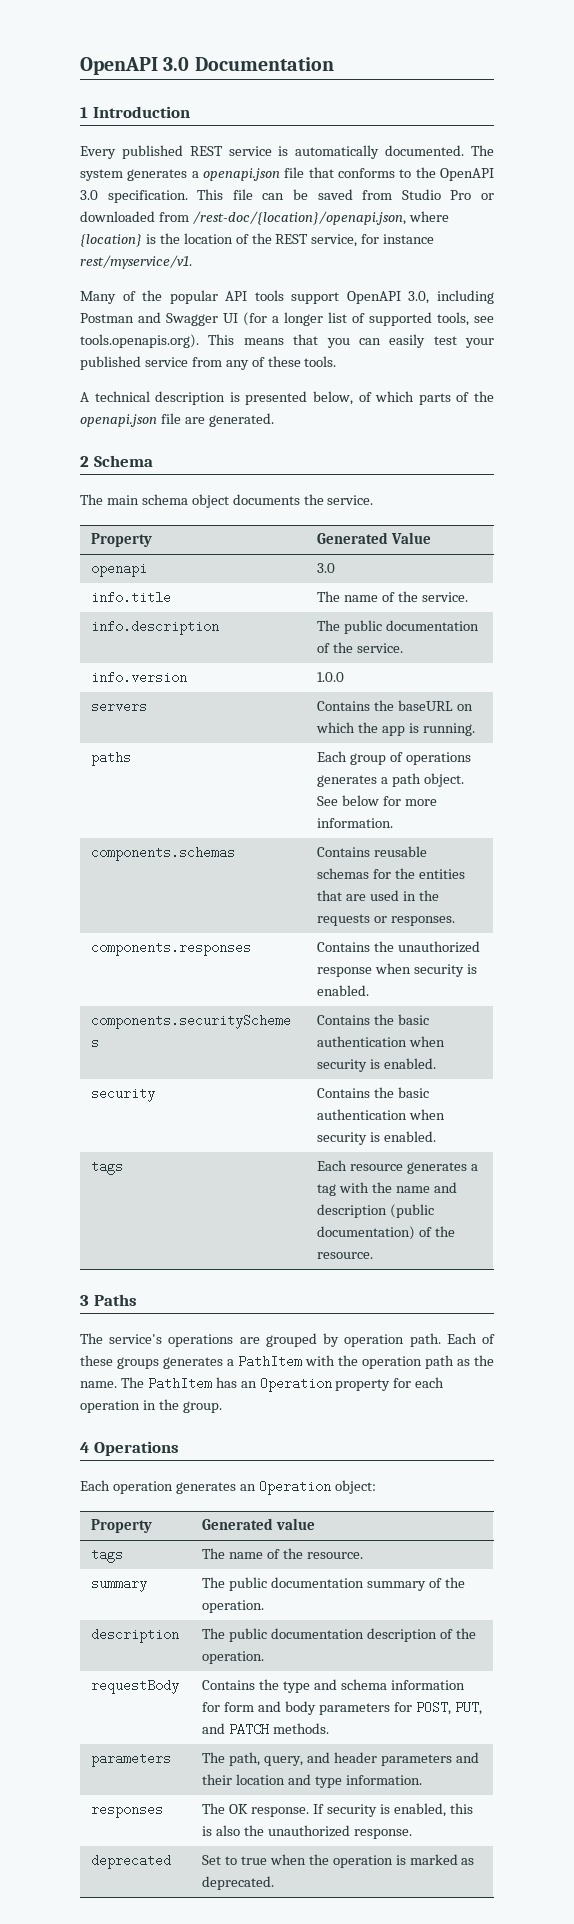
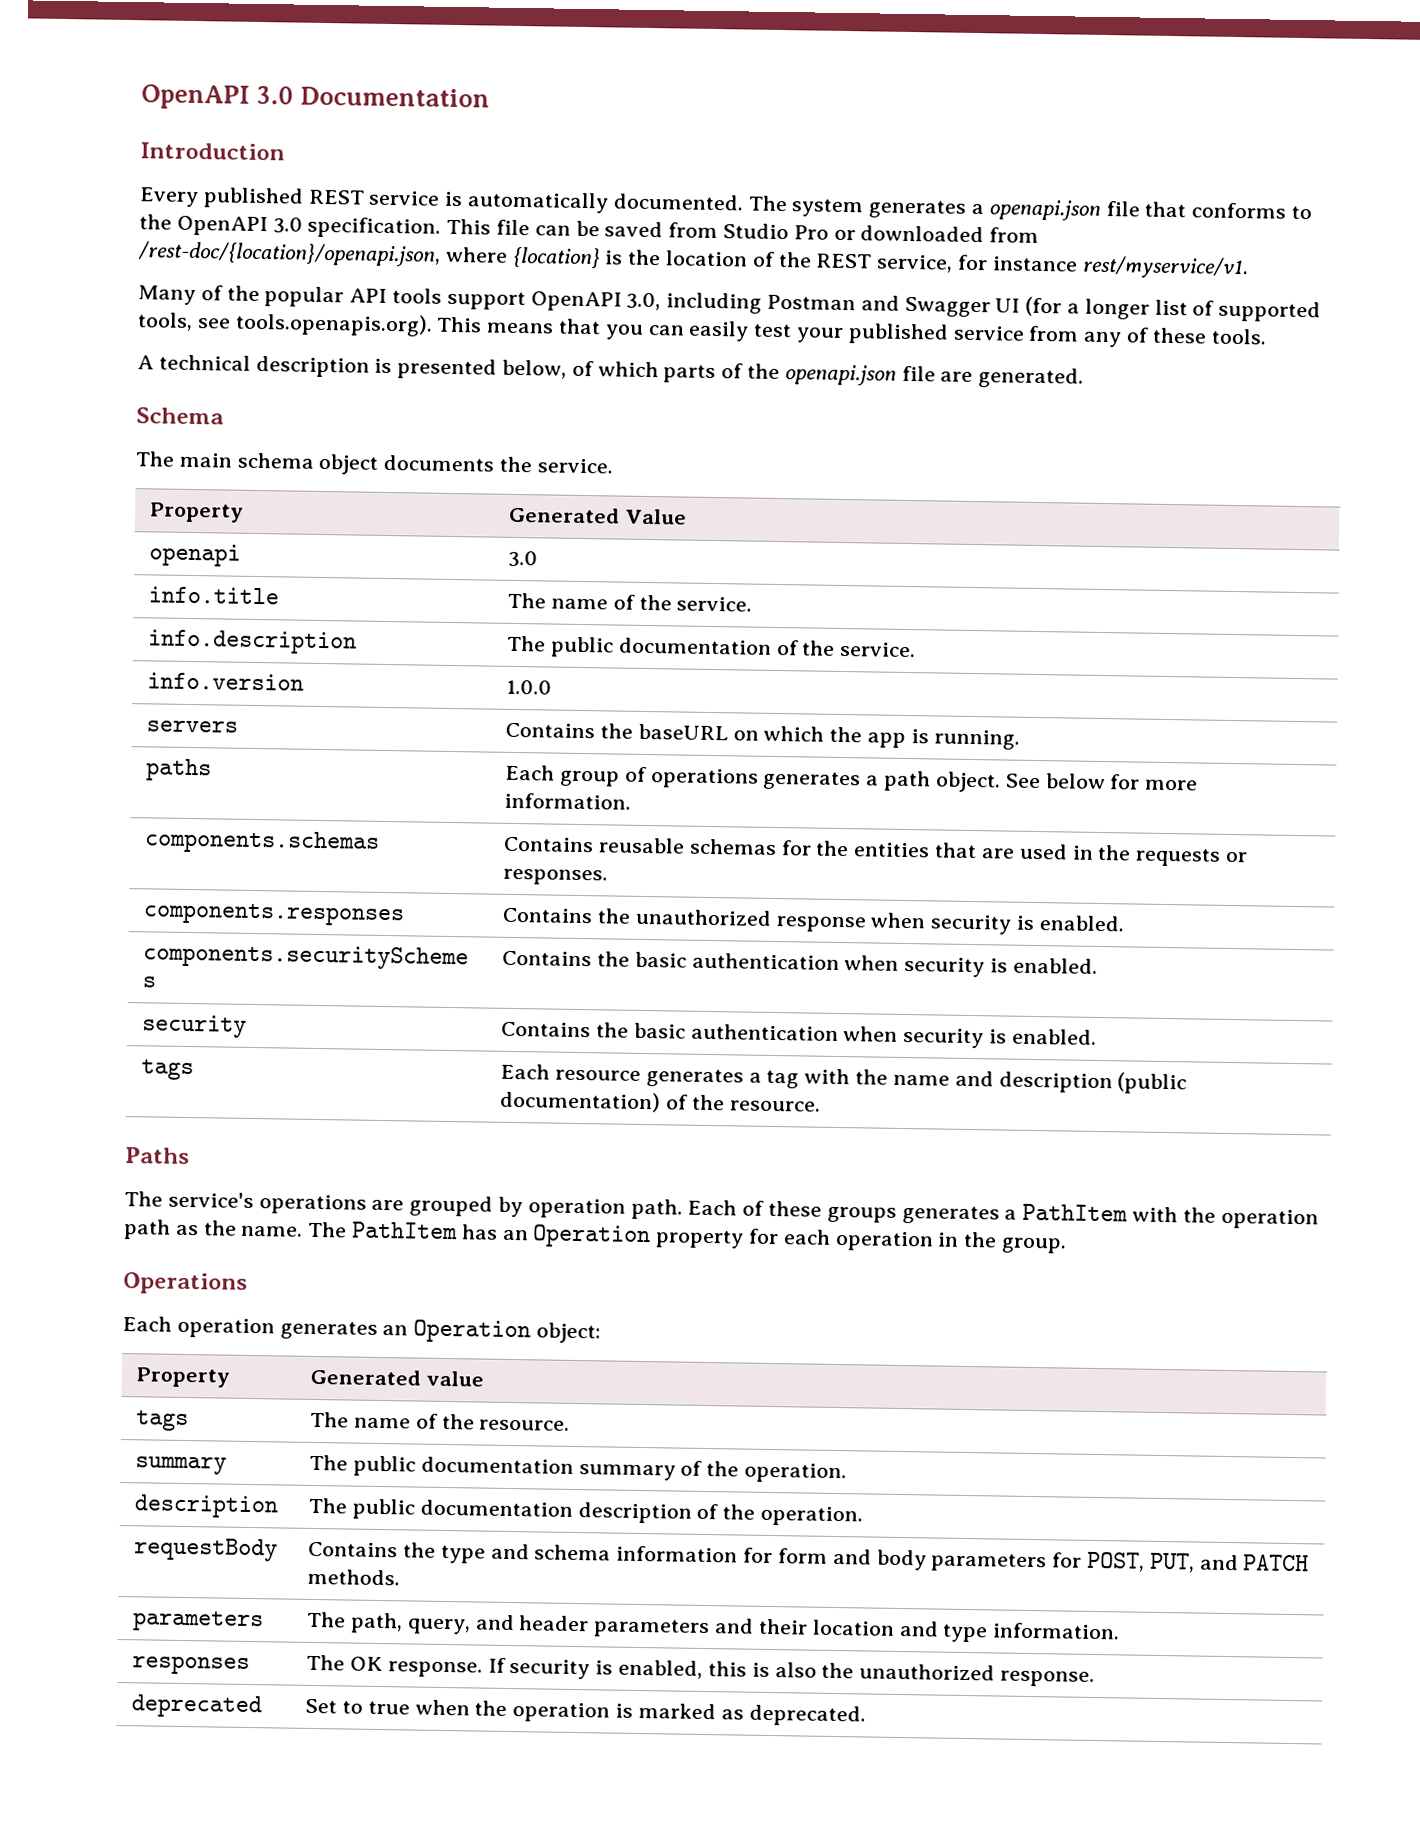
[80,107,88,118] 1 -> (491, 97) none
[80,456,89,467] 2 -> (1085, 378) none
[80,1295,89,1306] 3 -> (821, 1106) none
[80,1442,89,1453] 4 -> (1068, 1245) none

